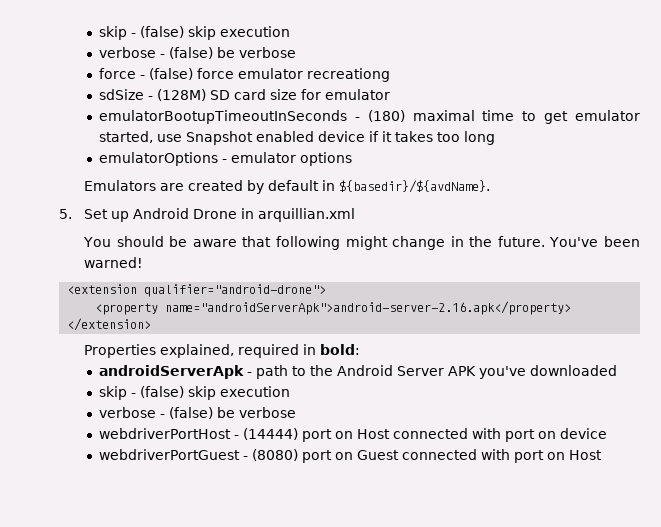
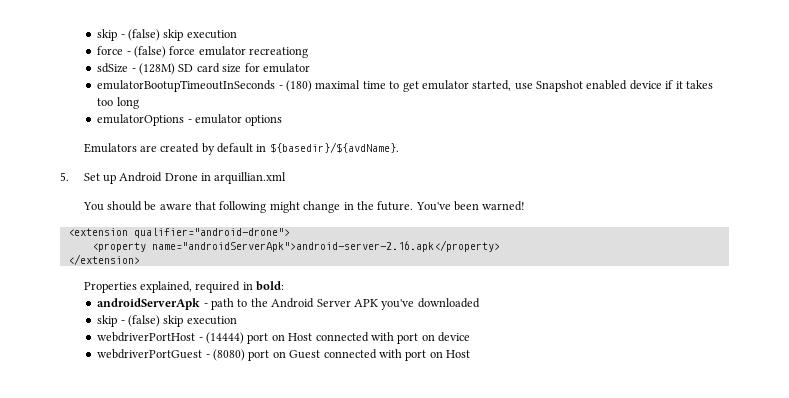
[99,26,291,40] [99,47,297,59] skip - (false) skip execution // verbose - (false) be verbose -> [97,29,237,41] skip - (false) skip execution
[99,407,297,419] // verbose - (false) be verbose -> (237, 320) none

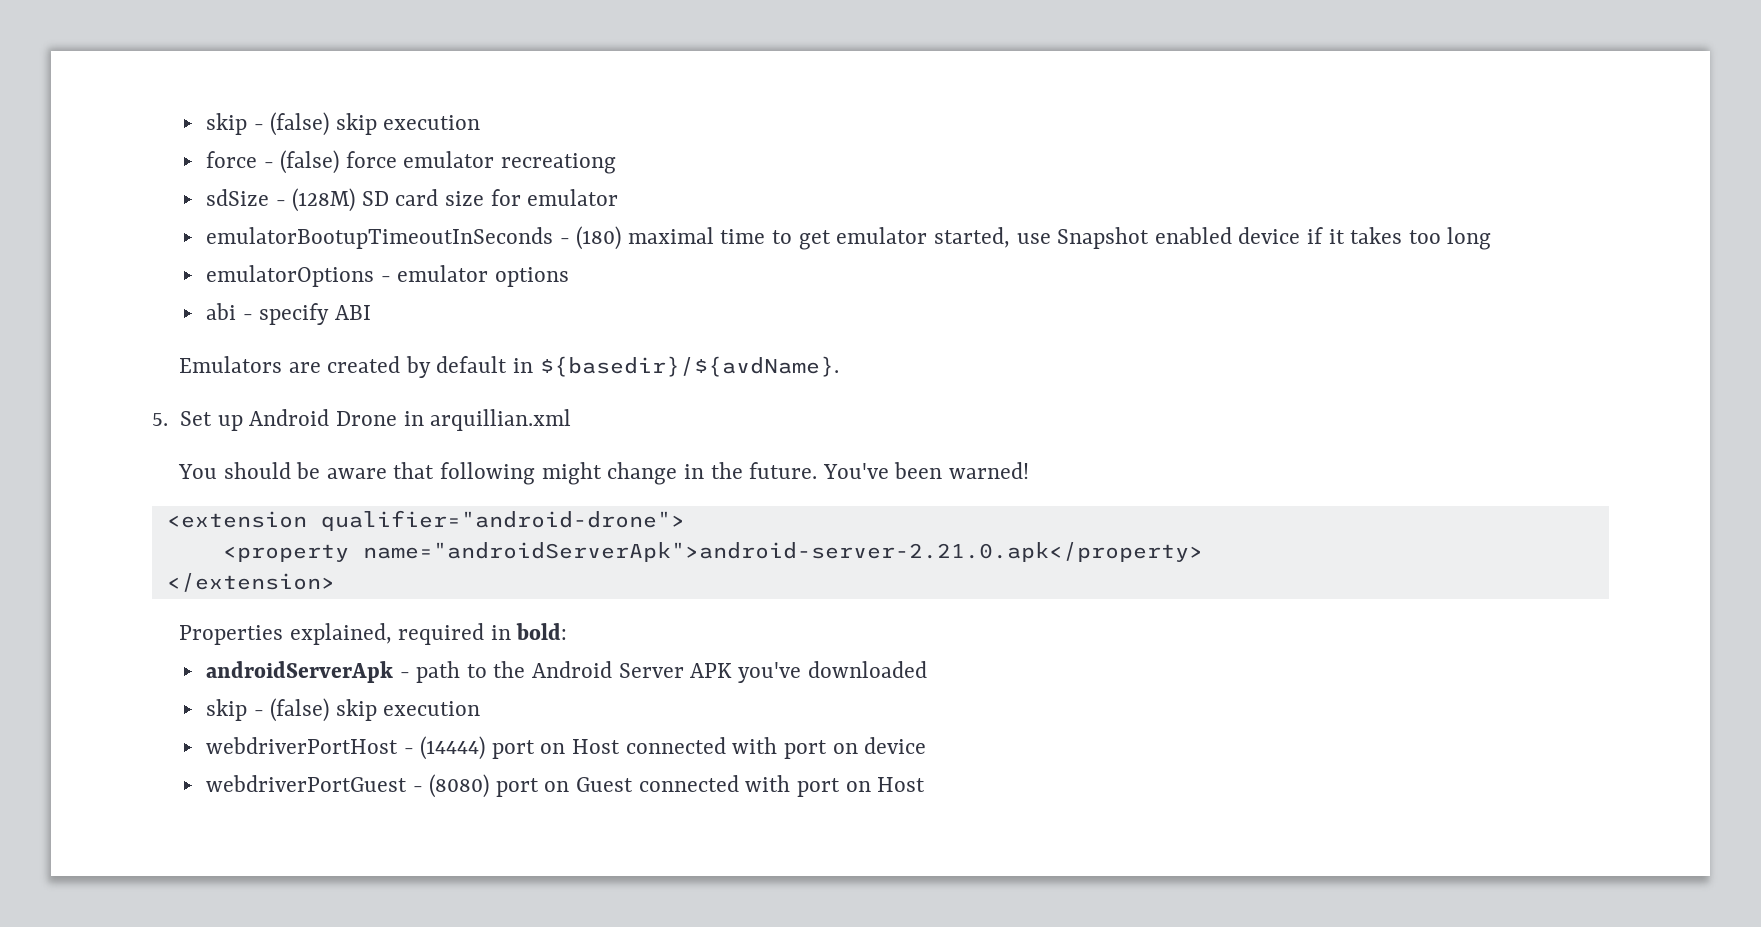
(283, 120) none -> [205,303,371,325] // abi - specify ABI
[151,240,500,252] name="androidServerApk">android-server-2.16.apk</property> -> [362,542,1203,562] name="androidServerApk">android-server-2.21.0.apk</property>

